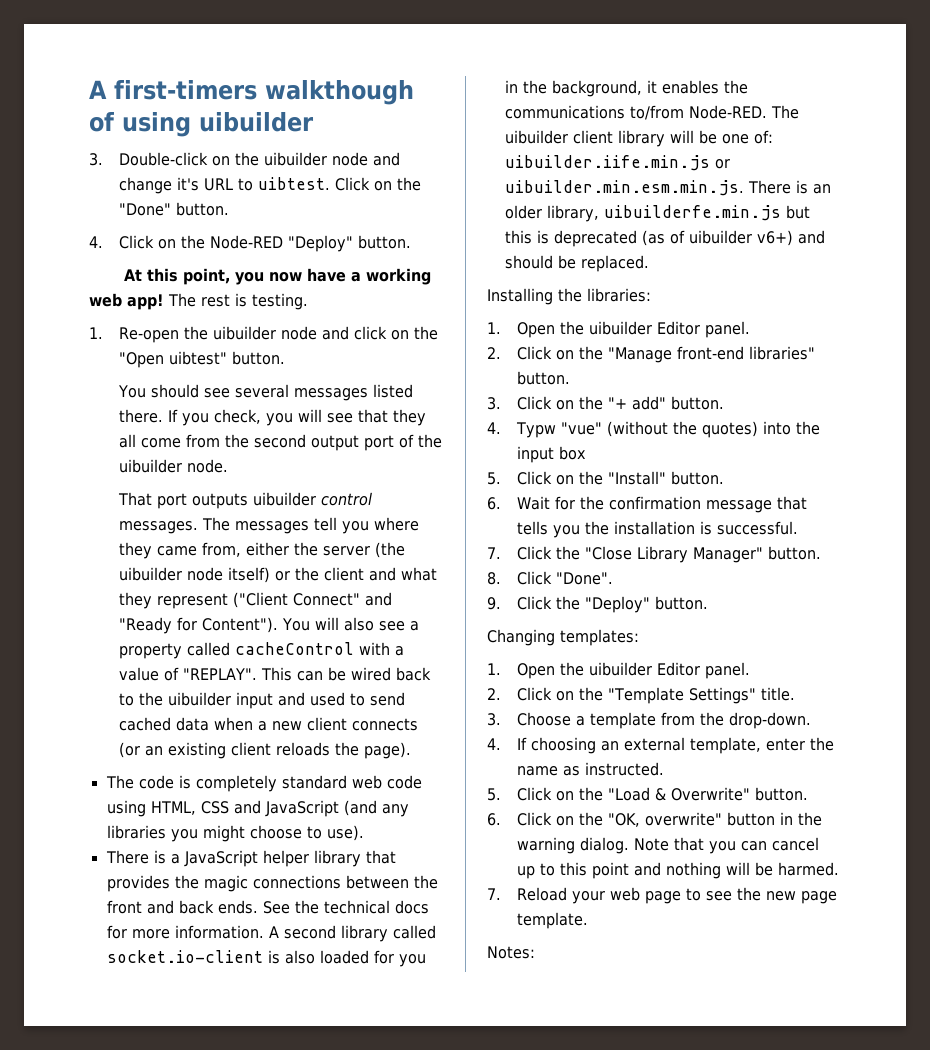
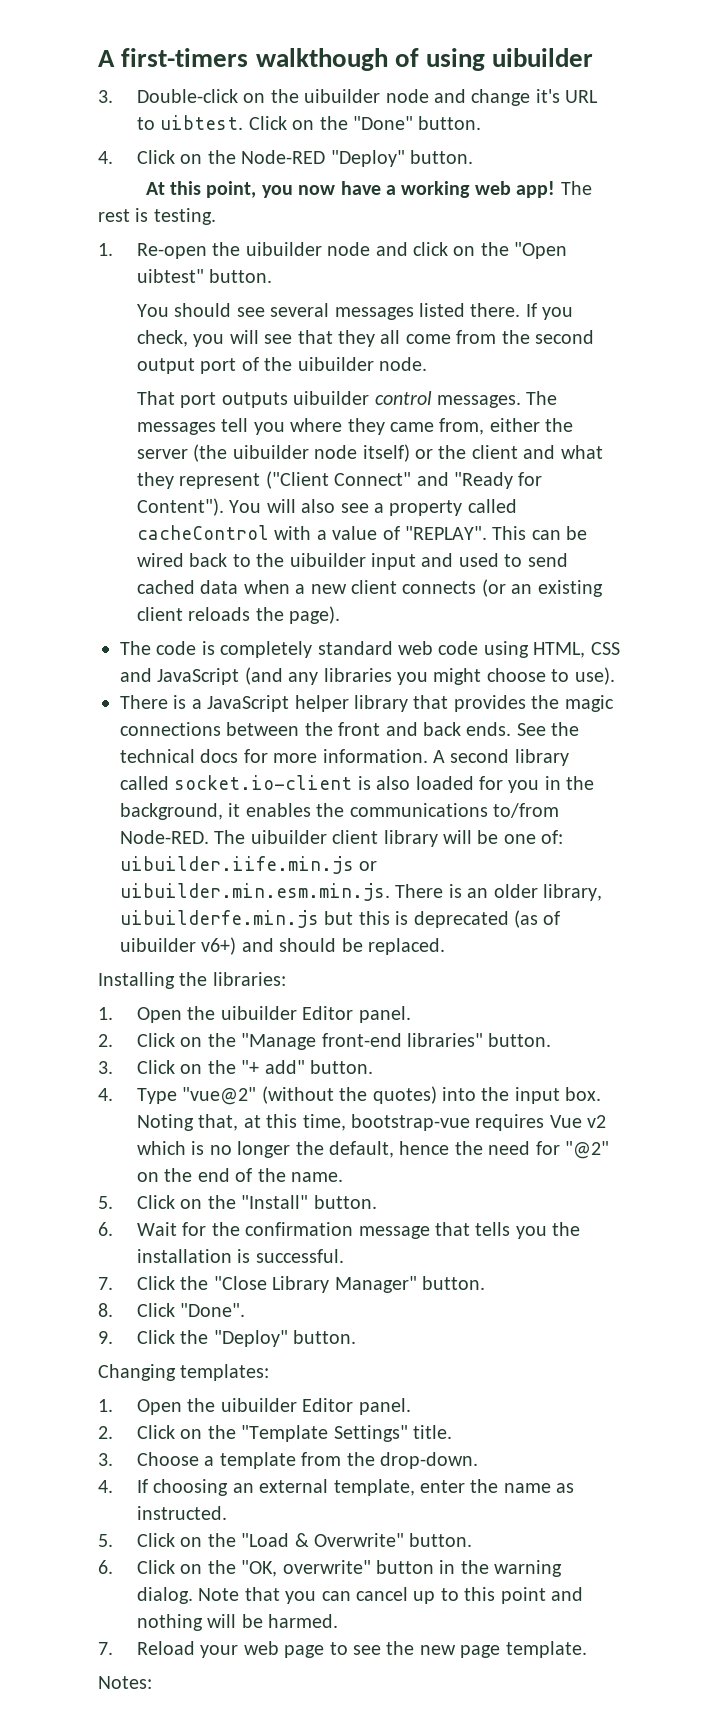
[515,422,602,438] Typw "vue" -> [137,1087,257,1105] Type "vue@2"
[558,446,586,460] box -> [565,1087,602,1101] [137,1114,607,1131] [137,1141,610,1159] [137,1168,344,1182] box. Noting that, at this time, bootstrap-vue requires Vue v2 which is no longer the default, hence the need for "@2" on the end of the name.

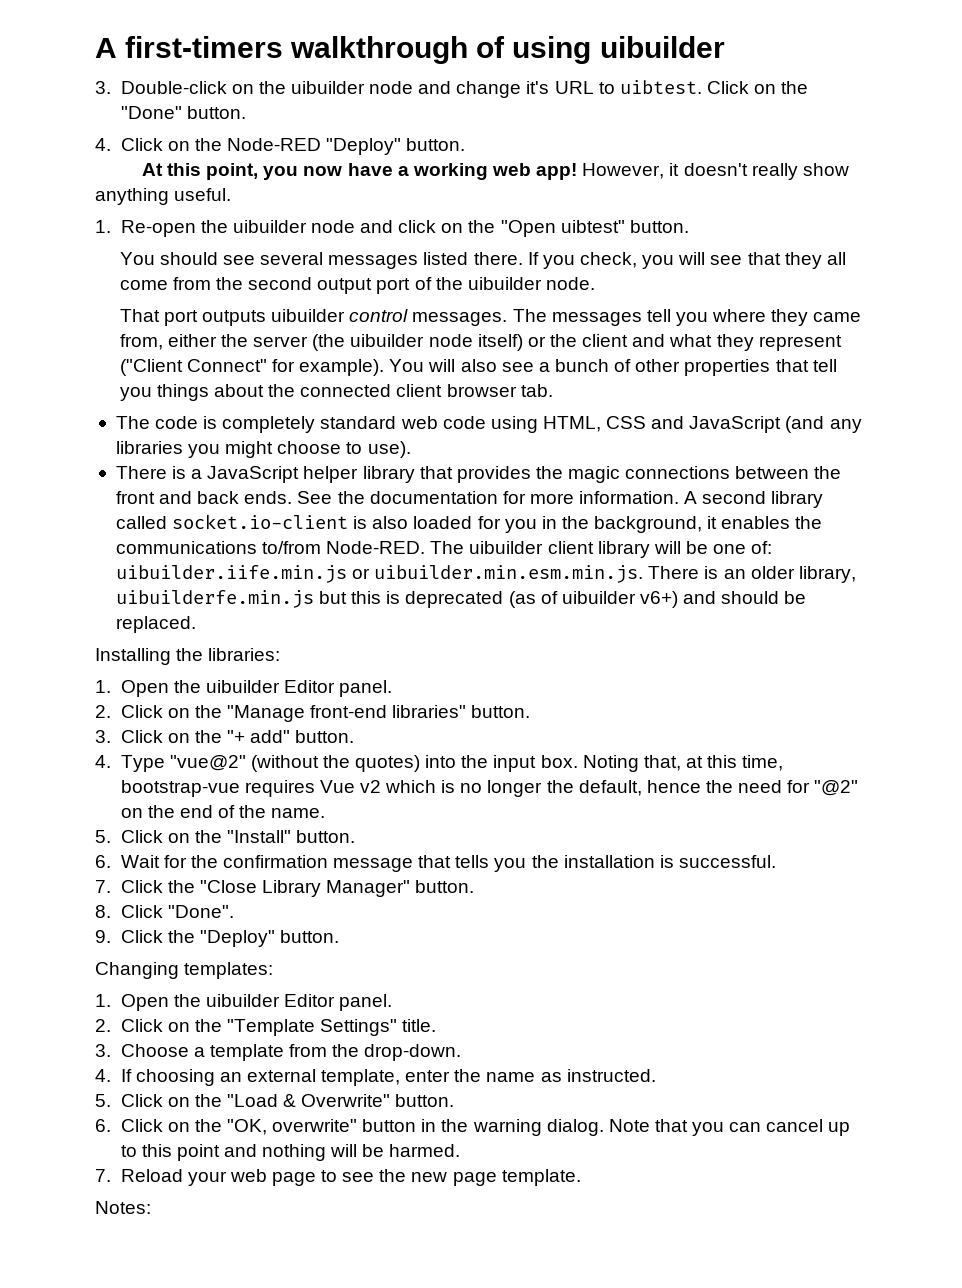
[255,48,388,71] walkthough -> [290,36,469,64] walkthrough
[560,181,592,195] [98,208,216,225] The rest is testing. -> [582,163,849,180] [95,188,232,205] However, it doesn't really show anything useful.
[416,472,543,489] [137,498,225,516] and "Ready for Content"). -> [272,359,385,376] for example).
[389,499,517,516] [137,525,588,540] [137,553,568,570] [137,579,603,597] [137,606,341,624] property called cacheControl with a value of "REPLAY". This can be wired back to the uibuilder input and used to send cached data when a new client connects (or an existing client reloads the page). -> [555,359,837,376] [119,384,553,401] bunch of other properties that tell you things about the connected client browser tab.
[120,749,239,763] technical docs -> [369,491,498,504] documentation

